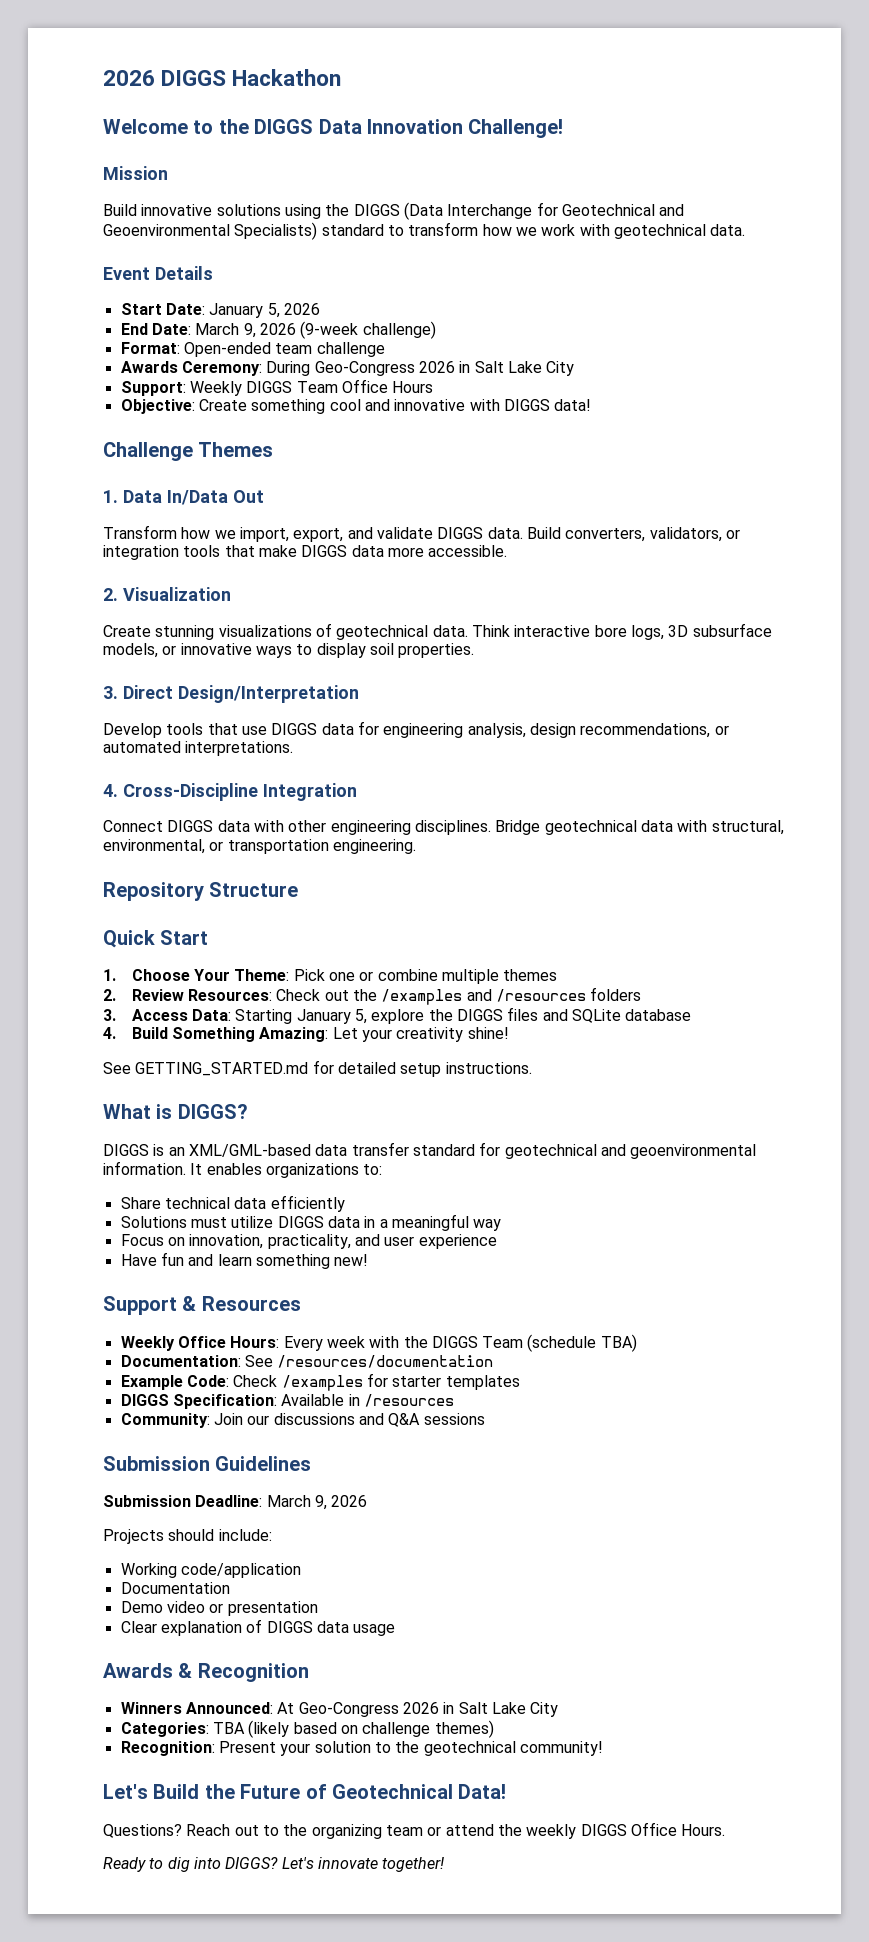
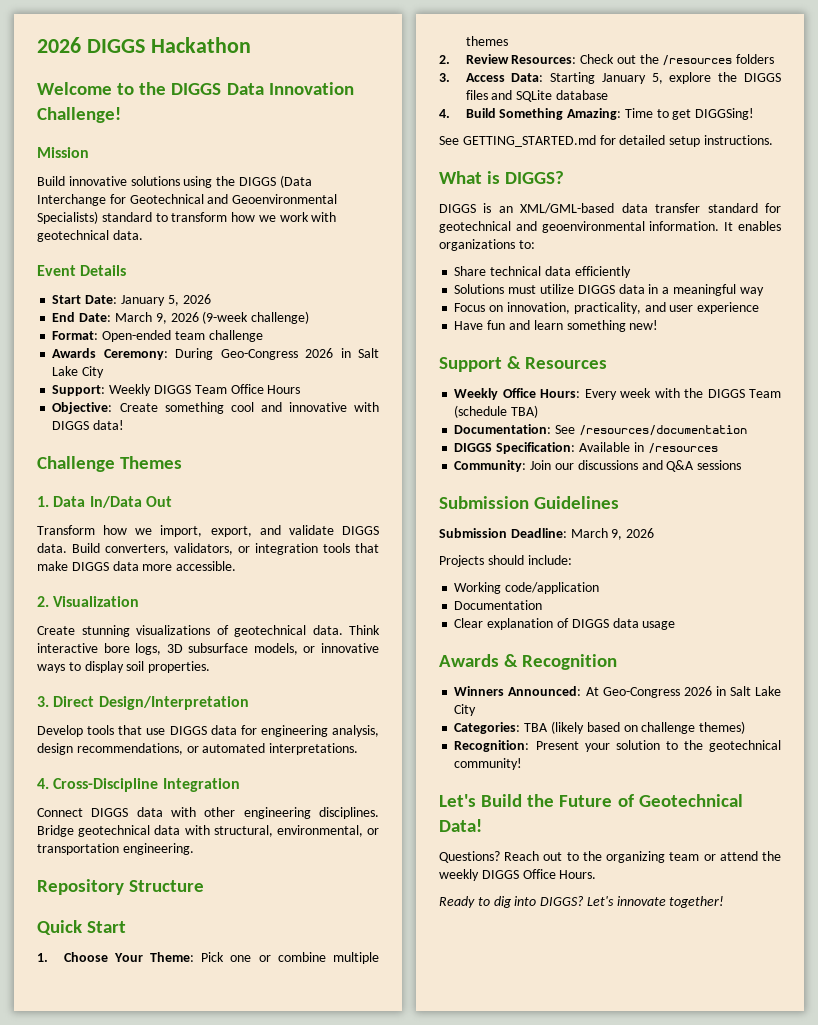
[381,989,492,1005] /examples and -> (659, 59) none
[332,1027,509,1042] Let your creativity shine! -> [624,108,755,120] Time to get DIGGSing!
[120,1373,520,1391] // Example Code: Check /examples for starter templates -> (747, 430) none
[120,1601,318,1616] // Demo video or presentation -> (543, 605) none

